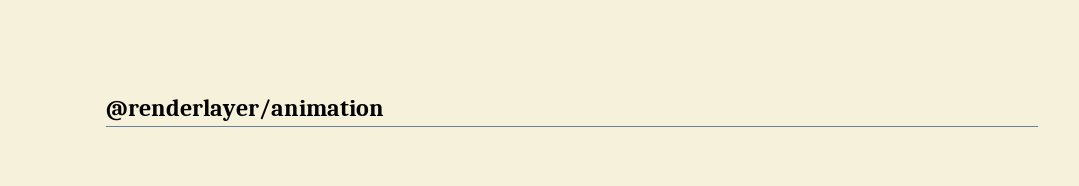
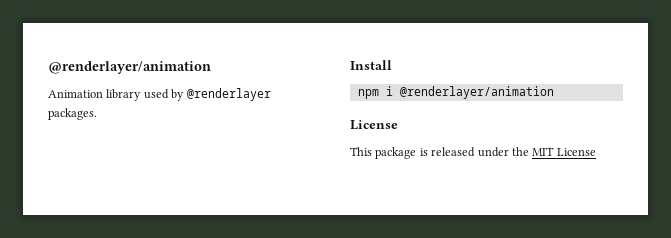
[106,99,384,121] @renderlayer/animation -> [48,61,211,74] [48,88,271,101] [48,108,97,120] [350,60,392,70] [357,86,554,99] [350,120,398,130] [350,147,596,159] @renderlayer/animation // Animation library used by @renderlayer packages. // Install // npm i @renderlayer/animation // License // This package is released under the MIT License

